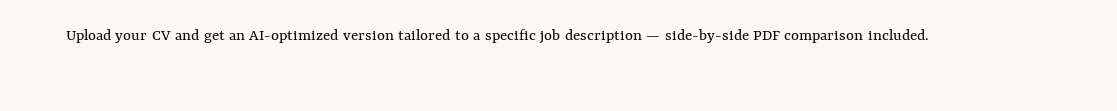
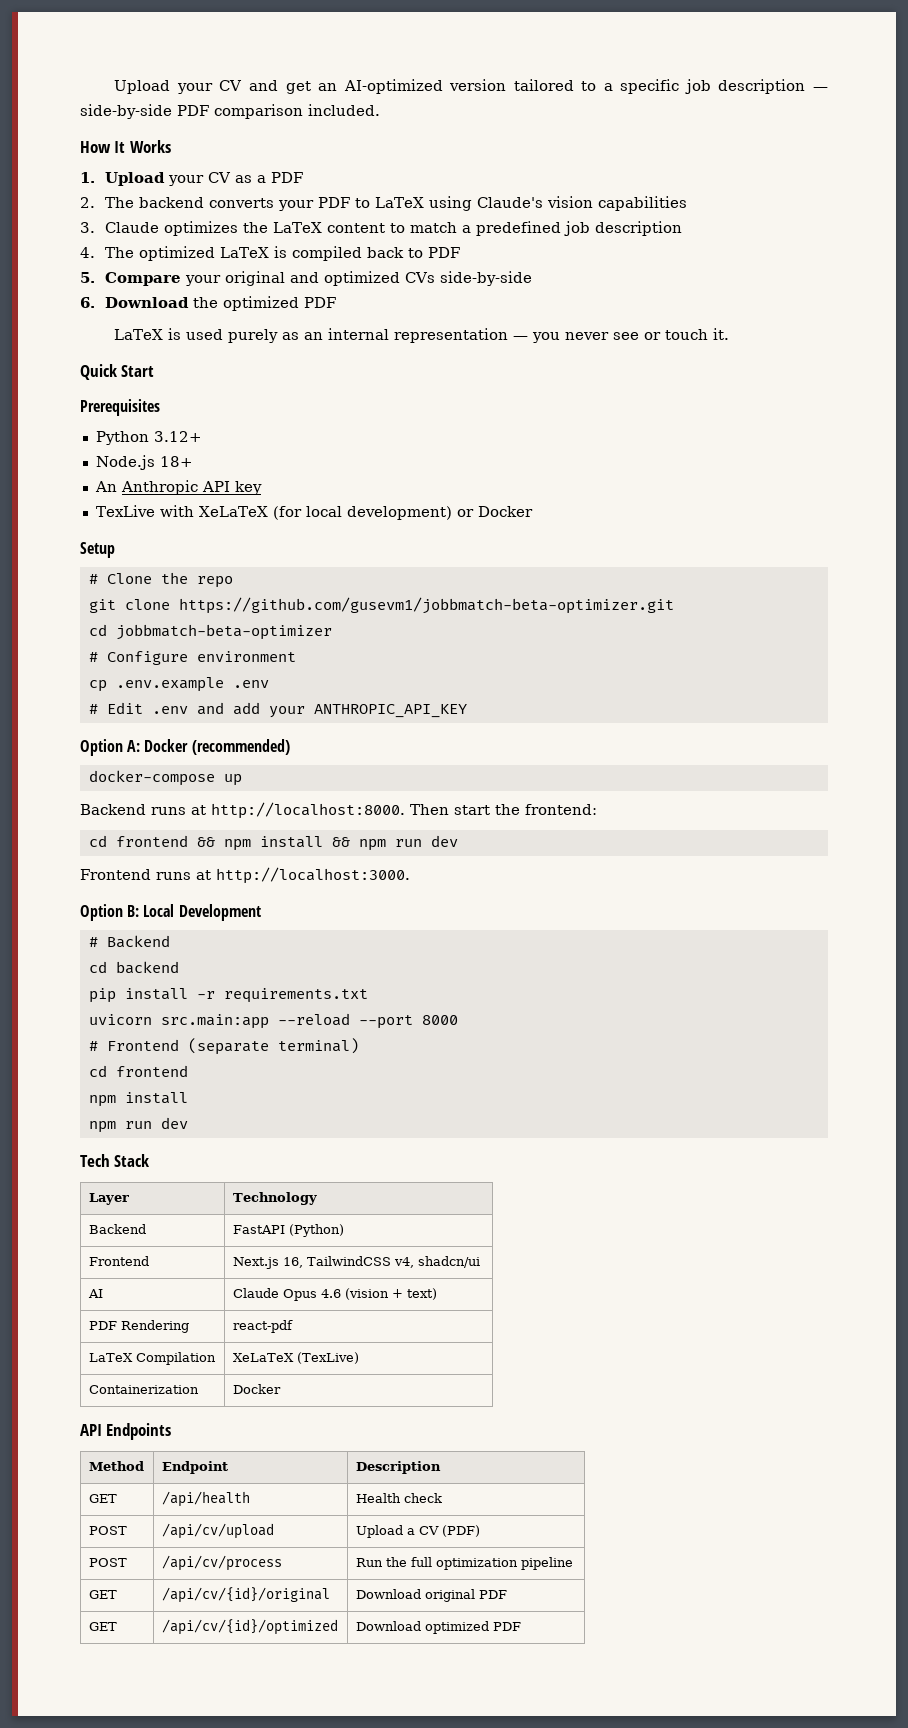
(929, 34) none -> [80,140,171,153] [80,172,303,186] [80,196,687,211] [80,221,682,236] [80,246,460,261] [80,271,532,286] [80,296,336,311] [114,328,730,343] [80,364,155,380] [80,399,160,416] [95,431,202,445] [95,455,193,470] [94,480,262,495] [95,505,533,520] [80,542,115,558] [88,572,233,588] [88,597,674,614] [88,624,332,640] [88,651,296,665] [88,677,269,692] [88,702,467,718] [80,739,290,756] [88,770,242,786] [80,802,597,819] [88,835,458,851] [80,867,410,884] [80,904,261,921] [88,935,170,948] [88,961,179,974] [88,988,368,1003] [88,1013,458,1029] [88,1038,359,1055] [88,1065,188,1077] [88,1092,188,1107] [88,1117,188,1133] [80,1154,150,1167] [88,1193,129,1205] [232,1192,317,1205] [88,1224,146,1234] [232,1224,344,1237] [88,1256,149,1266] [232,1256,480,1269] [87,1289,103,1298] [232,1288,437,1301] [88,1320,189,1333] [232,1320,293,1333] [88,1352,216,1365] [232,1352,359,1364] [88,1385,199,1394] [232,1384,281,1394] [80,1423,172,1440] [88,1461,144,1471] [161,1461,228,1474] [355,1461,441,1474] [88,1494,117,1503] [161,1491,250,1507] [355,1493,442,1503] [88,1526,127,1535] [161,1523,274,1539] [355,1525,480,1538] [88,1558,127,1567] [161,1555,282,1571] [355,1557,573,1570] [88,1590,117,1599] [161,1587,330,1603] [355,1589,507,1602] [88,1622,117,1631] [161,1619,338,1635] [355,1621,521,1634] // How It Works // 1. Upload your CV as a PDF // 2. The backend converts your PDF to LaTeX using Claude's vision capabilities // 3. Claude optimizes the LaTeX content to match a predefined job description // 4. The optimized LaTeX is compiled back to PDF // 5. Compare your original and optimized CVs side-by-side // 6. Download the optimized PDF // LaTeX is used purely as an internal representation — you never see or touch it. // Quick Start // Prerequisites // Python 3.12+ // Node.js 18+ // An Anthropic API key // TexLive with XeLaTeX (for local development) or Docker // Setup // # Clone the repo // git clone https://github.com/gusevm1/jobbmatch-beta-optimizer.git // cd jobbmatch-beta-optimizer // # Configure environment // cp .env.example .env // # Edit .env and add your ANTHROPIC_API_KEY // Option A: Docker (recommended) // docker-compose up // Backend runs at http://localhost:8000. Then start the frontend: // cd frontend && npm install && npm run dev // Frontend runs at http://localhost:3000. // Option B: Local Development // # Backend // cd backend // pip install -r requirements.txt // uvicorn src.main:app --reload --port 8000 // # Frontend (separate terminal) // cd frontend // npm install // npm run dev // Tech Stack // Layer | Technology // Backend | FastAPI (Python) // Frontend | Next.js 16, TailwindCSS v4, shadcn/ui // AI | Claude Opus 4.6 (vision + text) // PDF Rendering | react-pdf // LaTeX Compilation | XeLaTeX (TexLive) // Containerization | Docker // API Endpoints // Method | Endpoint | Description // GET | /api/health | Health check // POST | /api/cv/upload | Upload a CV (PDF) // POST | /api/cv/process | Run the full optimization pipeline // GET | /api/cv/{id}/original | Download original PDF // GET | /api/cv/{id}/optimized | Download optimized PDF

